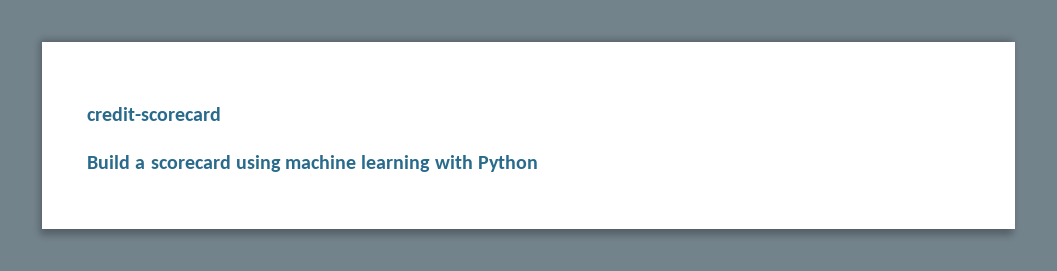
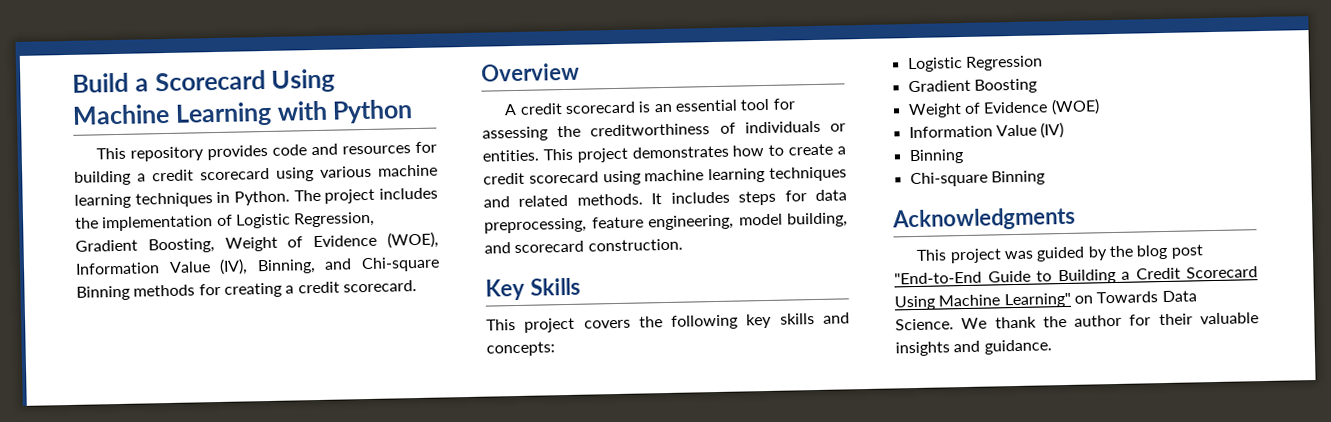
[87,107,221,121] credit-scorecard // -> (72, 82) none
[150,155,538,172] scorecard using machine learning with Python -> [154,68,336,93] [72,99,414,127] [96,141,438,162] [74,164,438,186] [74,187,438,209] [75,211,376,232] [75,231,440,254] [75,256,440,275] [76,280,417,301] [481,62,580,82] [504,98,795,116] [482,120,846,142] [482,143,846,163] [483,166,847,186] [483,189,847,208] [484,212,848,234] [484,238,683,254] [485,277,581,301] [486,312,850,333] [486,341,555,357] [906,55,1043,73] [907,78,1037,94] [907,98,1100,119] [908,121,1065,139] [908,149,964,165] [909,170,1045,188] [892,206,1076,232] [916,244,1204,264] [894,266,1258,285] [894,290,1197,311] [895,312,1259,331] [895,339,1052,357] Scorecard Using Machine Learning with Python // This repository provides code and resources for building a credit scorecard using various machine learning techniques in Python. The project includes the implementation of Logistic Regression, Gradient Boosting, Weight of Evidence (WOE), Information Value (IV), Binning, and Chi-square Binning methods for creating a credit scorecard. // Overview // A credit scorecard is an essential tool for assessing the creditworthiness of individuals or entities. This project demonstrates how to create a credit scorecard using machine learning techniques and related methods. It includes steps for data preprocessing, feature engineering, model building, and scorecard construction. // Key Skills // This project covers the following key skills and concepts: // Logistic Regression // Gradient Boosting // Weight of Evidence (WOE) // Information Value (IV) // Binning // Chi-square Binning // Acknowledgments // This project was guided by the blog post "End-to-End Guide to Building a Credit Scorecard Using Machine Learning" on Towards Data Science. We thank the author for their valuable insights and guidance.

